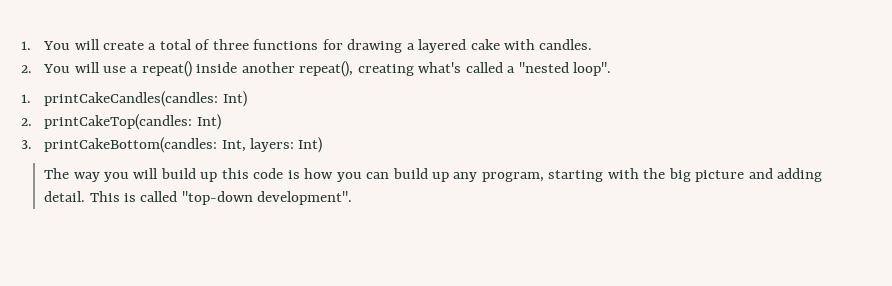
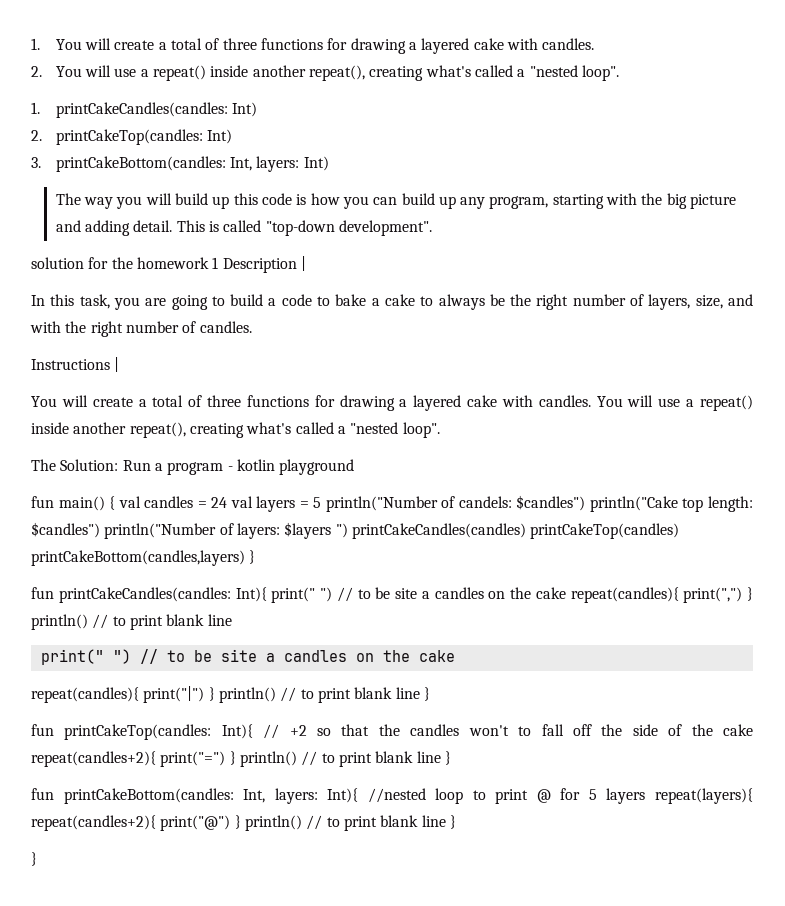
(353, 198) none -> [31,256,306,273] [31,294,753,310] [30,321,252,337] [31,357,120,372] [31,395,754,411] [31,422,440,438] [31,459,355,475] [31,495,754,512] [31,522,680,539] [31,550,256,566] [31,587,753,603] [31,614,232,630] [40,649,455,665] [31,686,430,703] [31,724,753,740] [31,751,451,767] [31,788,754,804] [31,815,456,831] [31,852,37,866] // solution for the homework 1 Description | // In this task, you are going to build a code to bake a cake to always be the right number of layers, size, and with the right number of candles. // Instructions | // You will create a total of three functions for drawing a layered cake with candles. You will use a repeat() inside another repeat(), creating what's called a "nested loop". // The Solution: Run a program - kotlin playground // fun main() { val candles = 24 val layers = 5 println("Number of candels: $candles") println("Cake top length: $candles") println("Number of layers: $layers ") printCakeCandles(candles) printCakeTop(candles) printCakeBottom(candles,layers) } // fun printCakeCandles(candles: Int){ print(" ") // to be site a candles on the cake repeat(candles){ print(",") } println() // to print blank line // print(" ") // to be site a candles on the cake // repeat(candles){ print("|") } println() // to print blank line } // fun printCakeTop(candles: Int){ // +2 so that the candles won't to fall off the side of the cake repeat(candles+2){ print("=") } println() // to print blank line } // fun printCakeBottom(candles: Int, layers: Int){ //nested loop to print @ for 5 layers repeat(layers){ repeat(candles+2){ print("@") } println() // to print blank line } // }

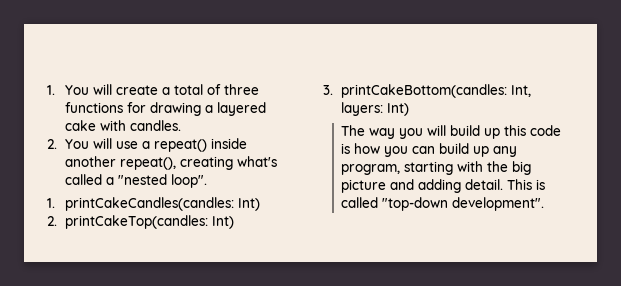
[31,256,306,273] [31,294,753,310] [30,321,252,337] [31,357,120,372] [31,395,754,411] [31,422,440,438] [31,459,355,475] [31,495,754,512] [31,522,680,539] [31,550,256,566] [31,587,753,603] [31,614,232,630] [40,649,455,665] [31,686,430,703] [31,724,753,740] [31,751,451,767] [31,788,754,804] [31,815,456,831] [31,852,37,866] // solution for the homework 1 Description | // In this task, you are going to build a code to bake a cake to always be the right number of layers, size, and with the right number of candles. // Instructions | // You will create a total of three functions for drawing a layered cake with candles. You will use a repeat() inside another repeat(), creating what's called a "nested loop". // The Solution: Run a program - kotlin playground // fun main() { val candles = 24 val layers = 5 println("Number of candels: $candles") println("Cake top length: $candles") println("Number of layers: $layers ") printCakeCandles(candles) printCakeTop(candles) printCakeBottom(candles,layers) } // fun printCakeCandles(candles: Int){ print(" ") // to be site a candles on the cake repeat(candles){ print(",") } println() // to print blank line // print(" ") // to be site a candles on the cake // repeat(candles){ print("|") } println() // to print blank line } // fun printCakeTop(candles: Int){ // +2 so that the candles won't to fall off the side of the cake repeat(candles+2){ print("=") } println() // to print blank line } // fun printCakeBottom(candles: Int, layers: Int){ //nested loop to print @ for 5 layers repeat(layers){ repeat(candles+2){ print("@") } println() // to print blank line } // } -> (545, 204) none

